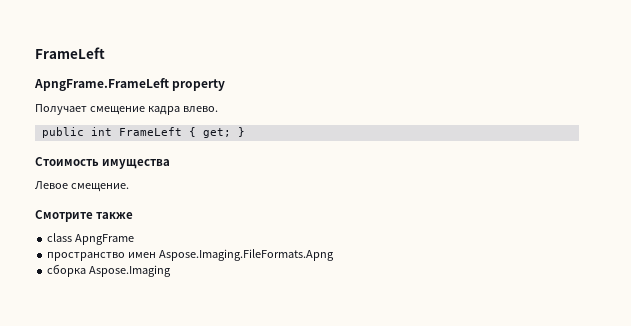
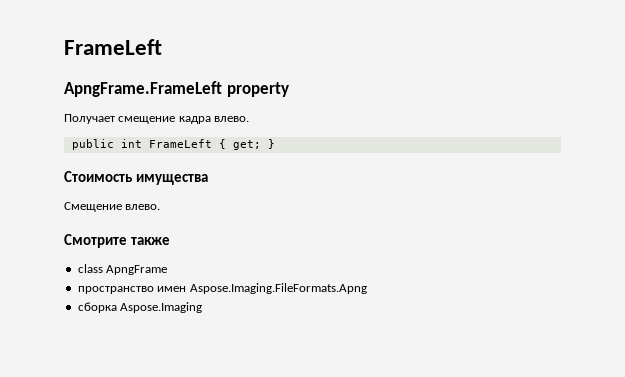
[35,181,129,192] Левое смещение. -> [64,202,161,212] Смещение влево.

